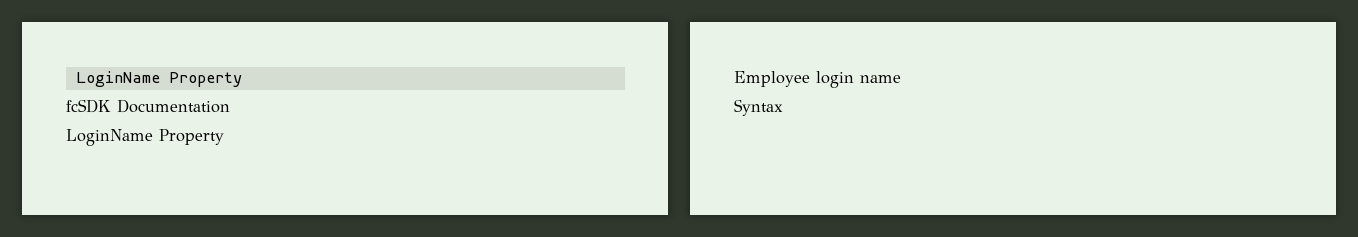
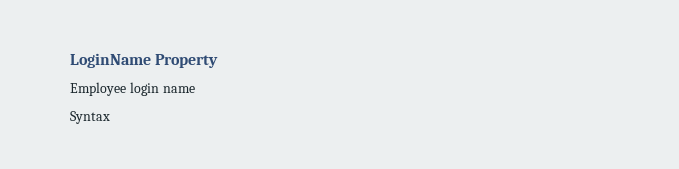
[75,71,242,87] [66,99,230,113] [66,129,224,146] LoginName Property // fcSDK Documentation // LoginName Property -> [70,53,219,68] LoginName Property

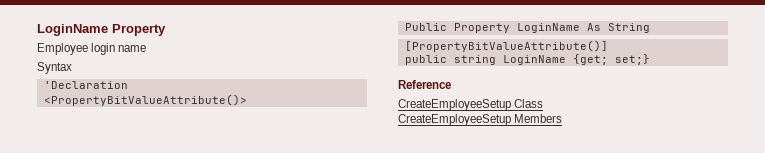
(110, 117) none -> [43,81,128,89] [43,94,247,106] [404,23,650,33] [404,40,608,52] [404,54,650,65] [398,80,451,89] [398,99,544,111] [398,114,563,126] // 'Declaration // <PropertyBitValueAttribute()> // Public Property LoginName As String // [PropertyBitValueAttribute()] // public string LoginName {get; set;} // Reference // CreateEmployeeSetup Class // CreateEmployeeSetup Members

